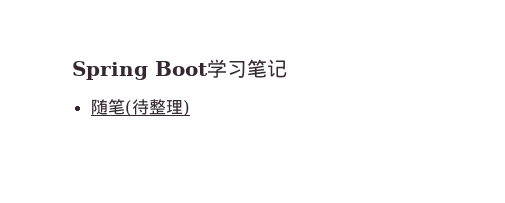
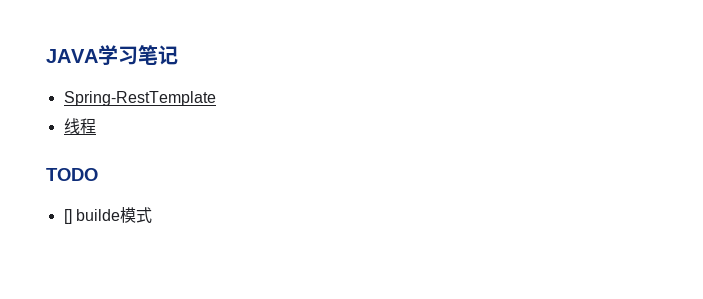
[72,61,208,80] Spring Boot -> [46,49,98,63] JAVA
[90,99,190,116] 随笔(待整理) -> [63,91,216,106] [63,118,96,134] [46,168,98,181] [63,207,152,224] Spring-RestTemplate // 线程 // TODO // [] builde模式

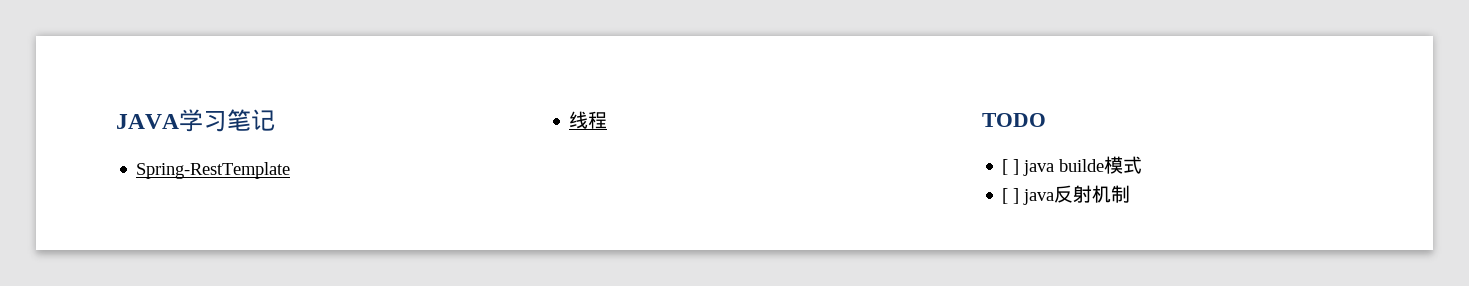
[63,209,72,224] [] -> [1002,159,1055,176] [ ] java
(152, 215) none -> [1002,185,1131,205] // [ ] java反射机制

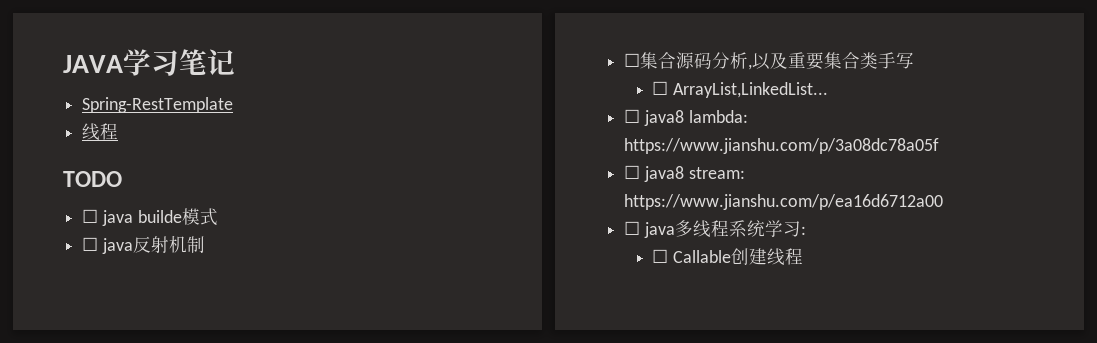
[1002,159,1020,175] [ ] -> [82,209,99,223] ☐
[1002,188,1020,204] [ ] -> [82,237,99,251] ☐
(1131, 194) none -> [624,52,915,70] [652,81,829,98] [624,109,748,126] [624,138,940,154] [624,165,745,182] [624,194,944,210] [624,220,806,238] [652,248,804,266] // ☐集合源码分析,以及重要集合类手写 // ☐ ArrayList,LinkedList... // ☐ java8 lambda: https://www.jianshu.com/p/3a08dc78a05f // ☐ java8 stream: https://www.jianshu.com/p/ea16d6712a00 // ☐ java多线程系统学习: // ☐ Callable创建线程

